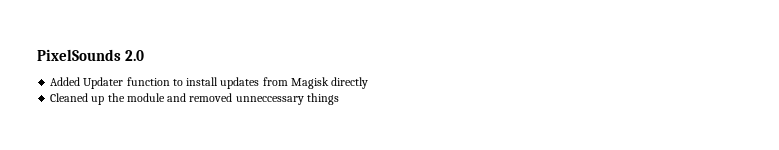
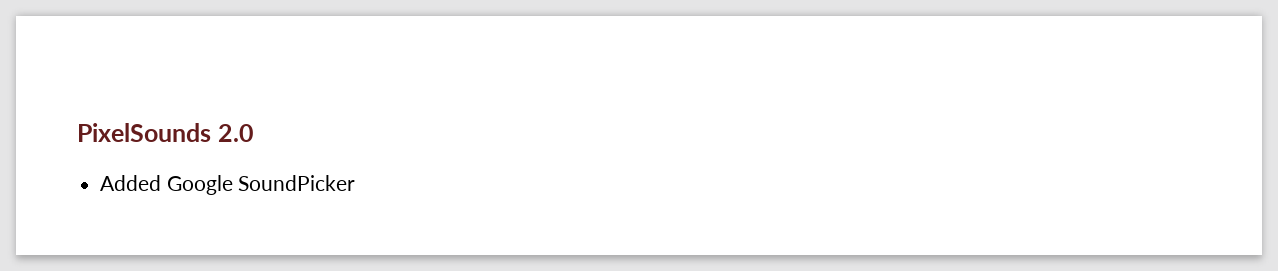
[83,77,369,89] [50,93,339,105] Updater function to install updates from Magisk directly // Cleaned up the module and removed unneccessary things -> [166,175,356,195] Google SoundPicker

